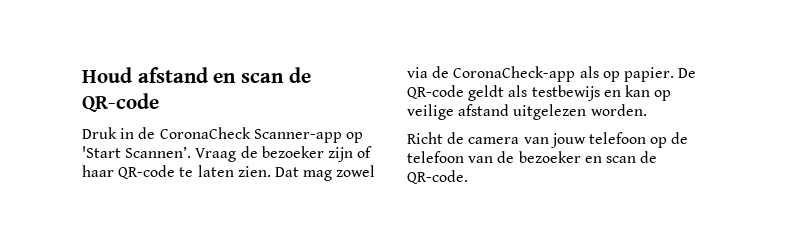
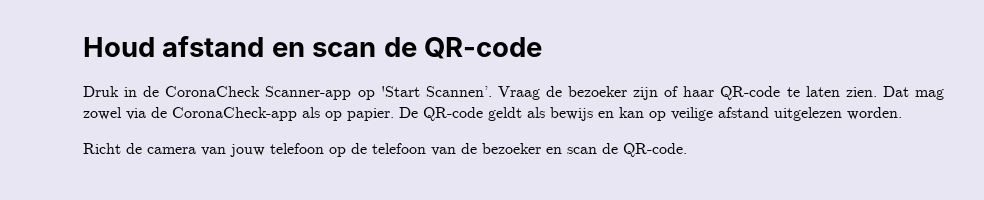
[531,85,600,101] testbewijs -> [550,107,593,121] bewijs

